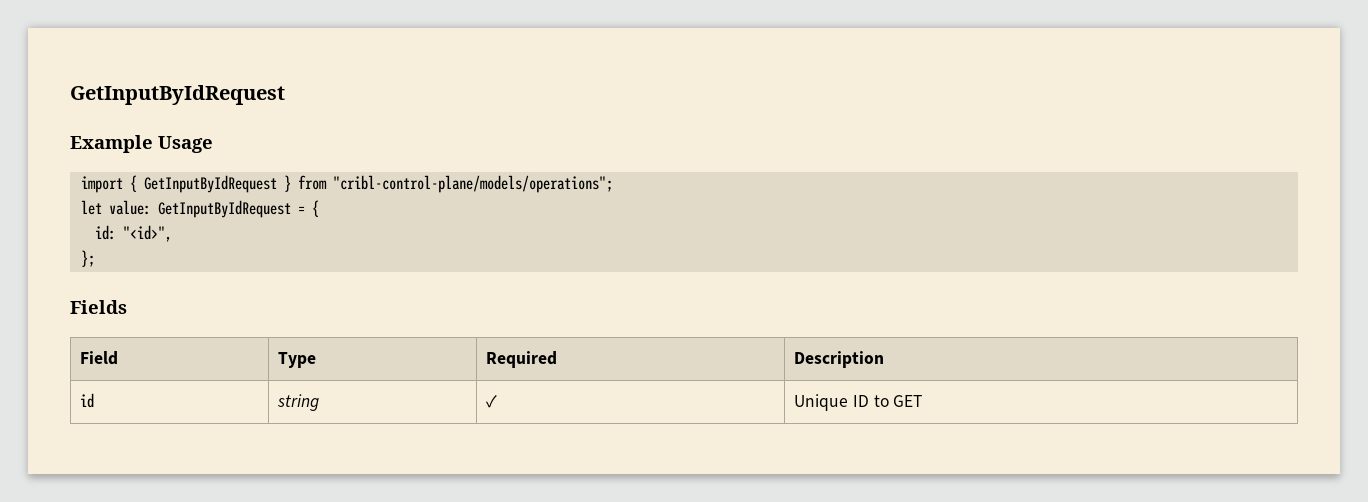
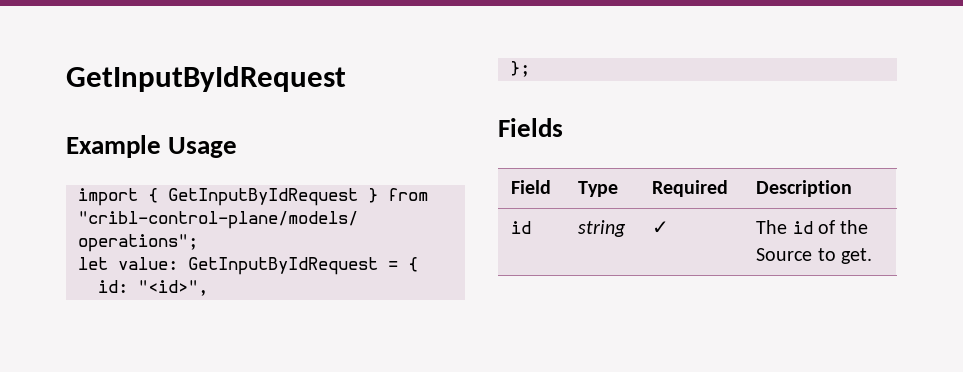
[794,394,923,411] Unique ID to GET -> [756,220,869,234] [756,248,872,264] The id of the Source to get.

